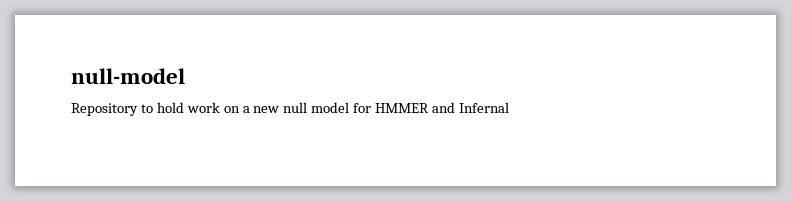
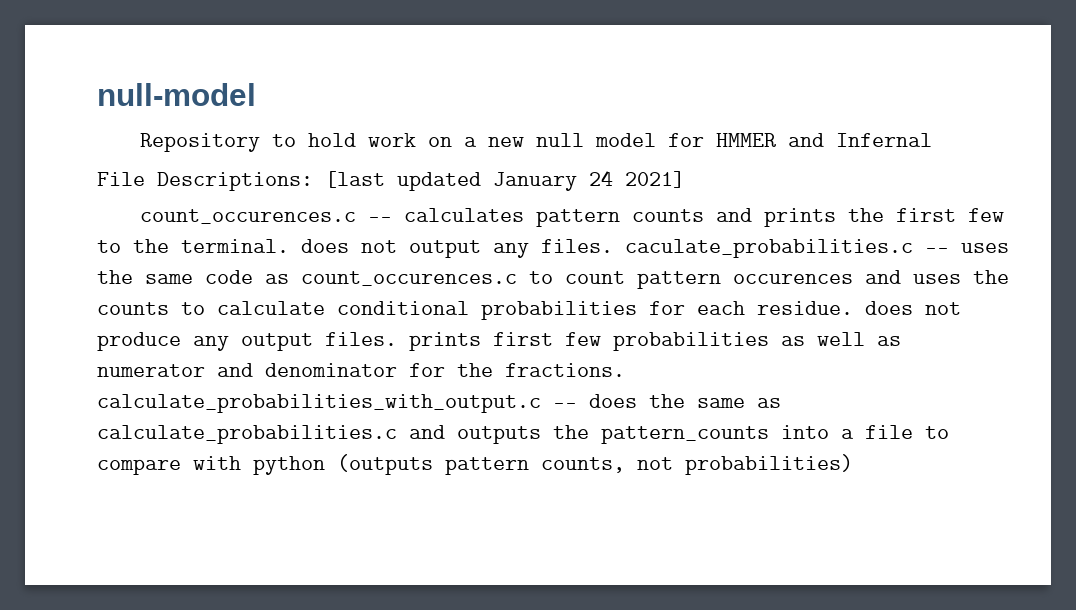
(509, 107) none -> [97,170,685,191] [140,208,1005,227] [97,239,1009,258] [97,270,1009,289] [97,301,961,320] [97,332,901,351] [97,363,625,377] [97,394,781,413] [97,425,949,444] [97,454,853,475] // File Descriptions: [last updated January 24 2021] // count_occurences.c -- calculates pattern counts and prints the first few to the terminal. does not output any files. caculate_probabilities.c -- uses the same code as count_occurences.c to count pattern occurences and uses the counts to calculate conditional probabilities for each residue. does not produce any output files. prints first few probabilities as well as numerator and denominator for the fractions. calculate_probabilities_with_output.c -- does the same as calculate_probabilities.c and outputs the pattern_counts into a file to compare with python (outputs pattern counts, not probabilities)

